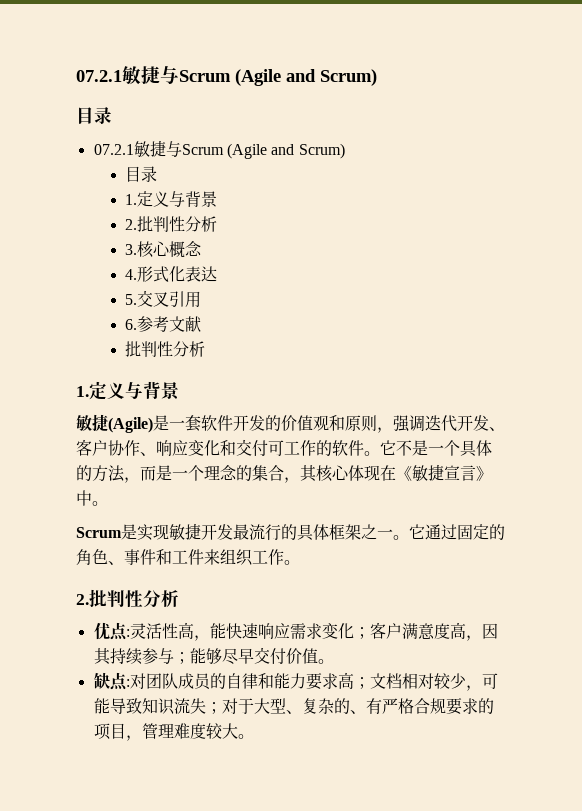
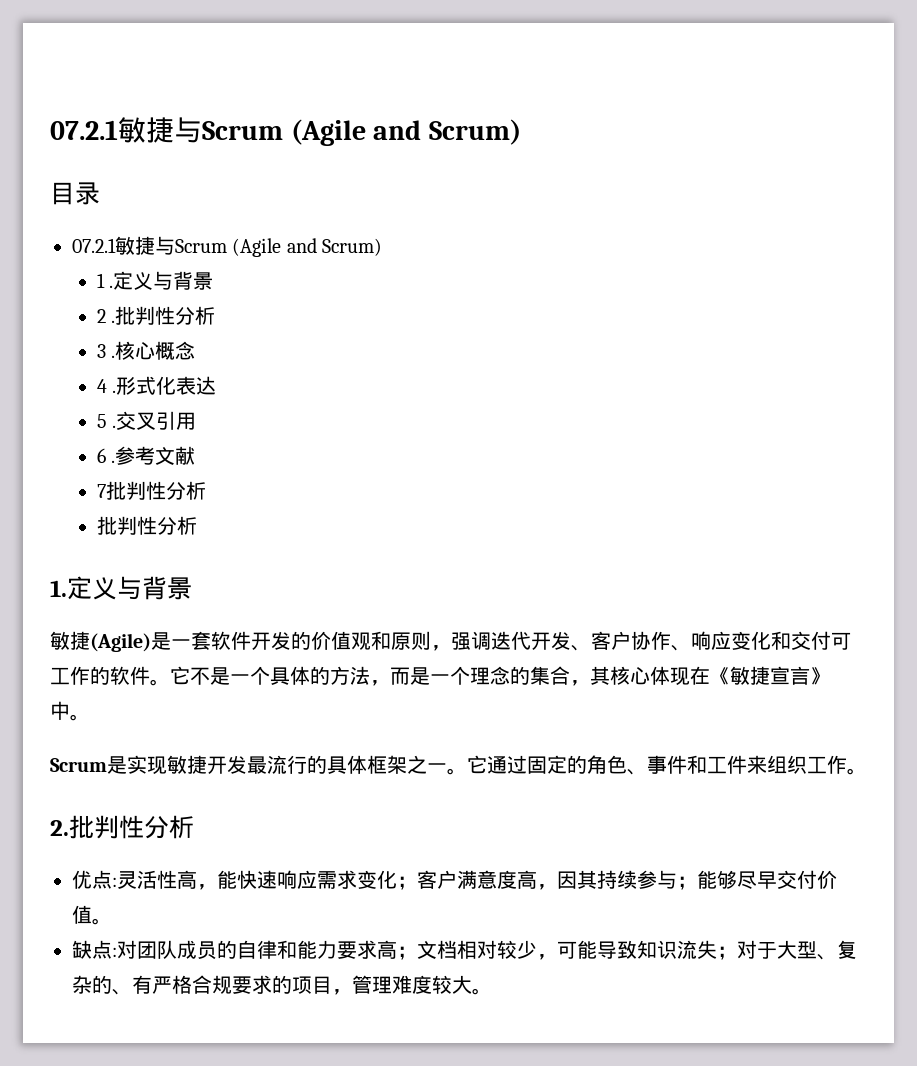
[125,166,158,182] [125,191,218,208] [125,216,218,233] [125,244,138,255] 目录 // 1.定义与背景 // 2.批判性分析 // 3. -> [96,271,214,290] [96,306,216,325] [96,344,116,358] 1 .定义与背景 // 2 .批判性分析 // 3 .
[125,269,138,280] 4. -> [96,379,117,393] 4 .
[125,294,138,305] 5. -> [96,414,117,428] 5 .
[125,319,138,330] 6. -> [96,448,116,463] 6 .
(202, 324) none -> [96,481,206,500] // 7批判性分析

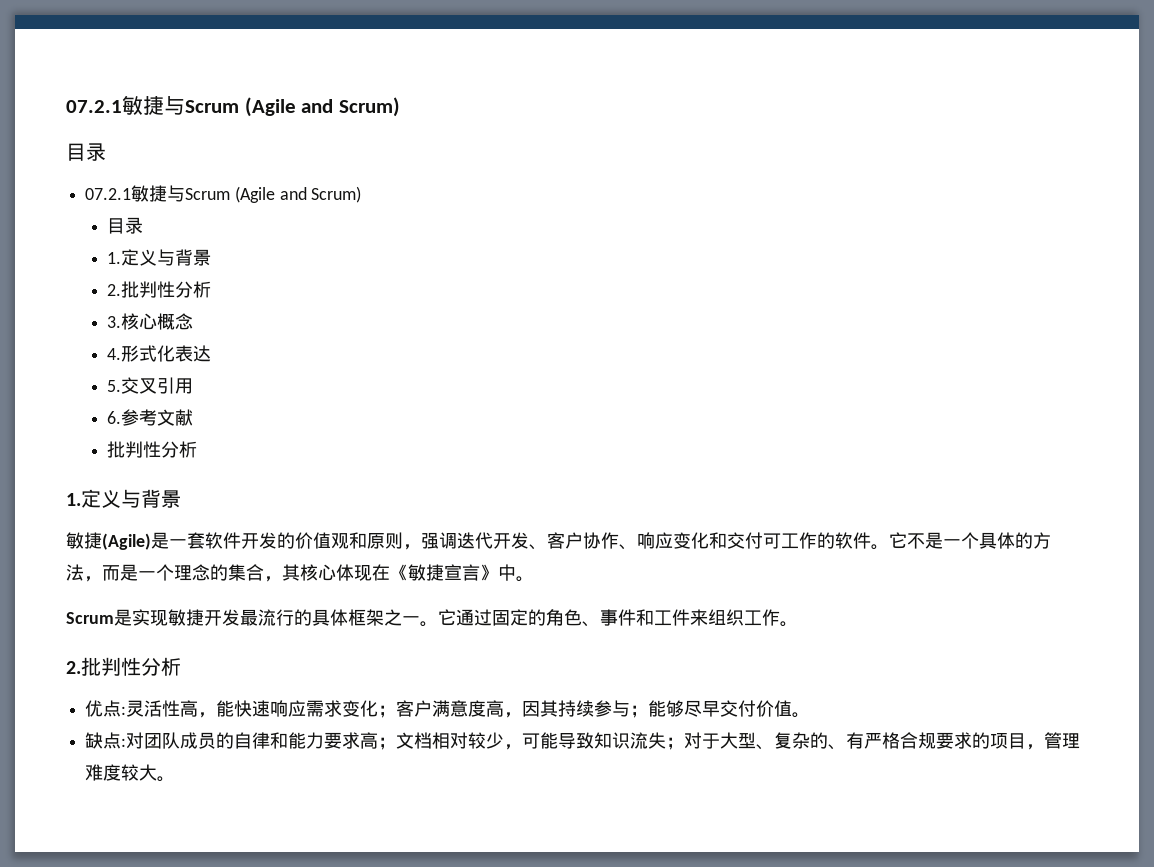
[96,271,214,290] [96,306,216,325] [96,344,116,358] 1 .定义与背景 // 2 .批判性分析 // 3 . -> [107,217,144,234] [107,249,212,266] [107,281,212,298] [107,316,122,328] 目录 // 1.定义与背景 // 2.批判性分析 // 3.
[96,379,117,393] 4 . -> [107,348,122,360] 4.
[96,414,117,428] 5 . -> [107,380,122,392] 5.
[96,448,116,463] 6 . -> [107,411,122,424] 6.
[96,481,206,500] // 7批判性分析 -> (194, 417) none

